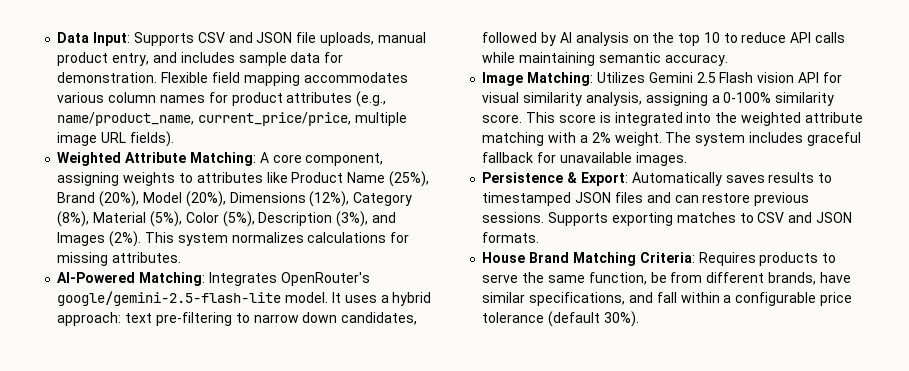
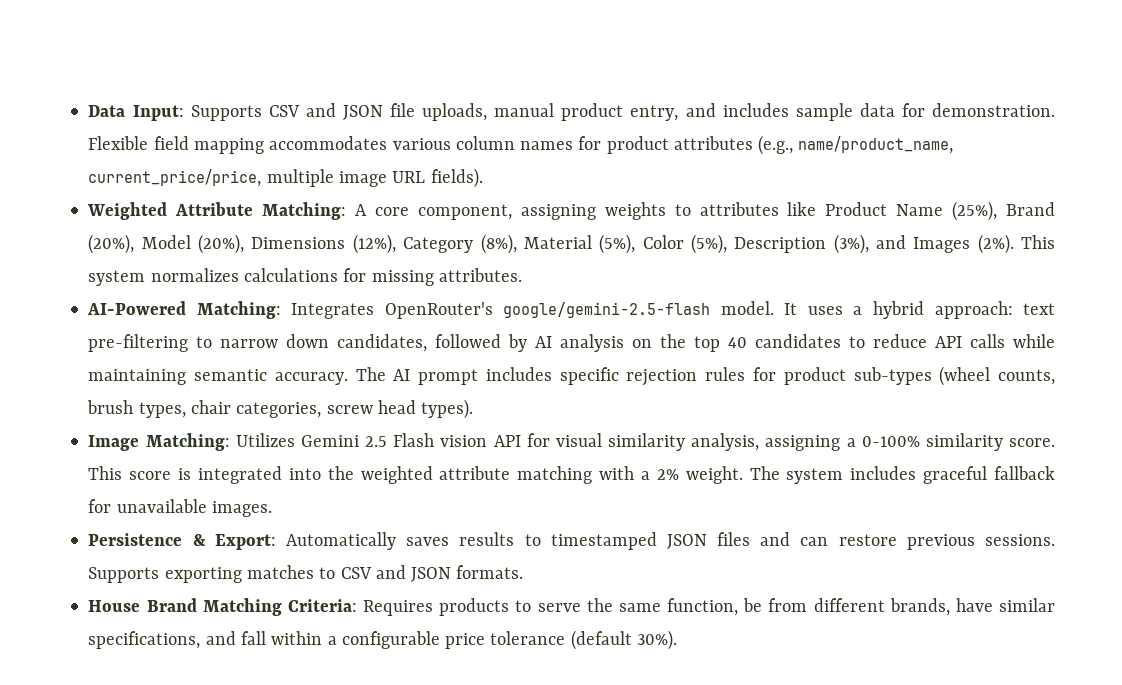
[57,291,282,306] google/gemini-2.5-flash-lite -> [503,302,711,318] google/gemini-2.5-flash
[703,32,720,43] 10 -> [728,334,842,348] 40 candidates
(728, 60) none -> [355,366,1055,386] [87,399,474,419] The AI prompt includes specific rejection rules for product sub-types (wheel counts, brush types, chair categories, screw head types).

